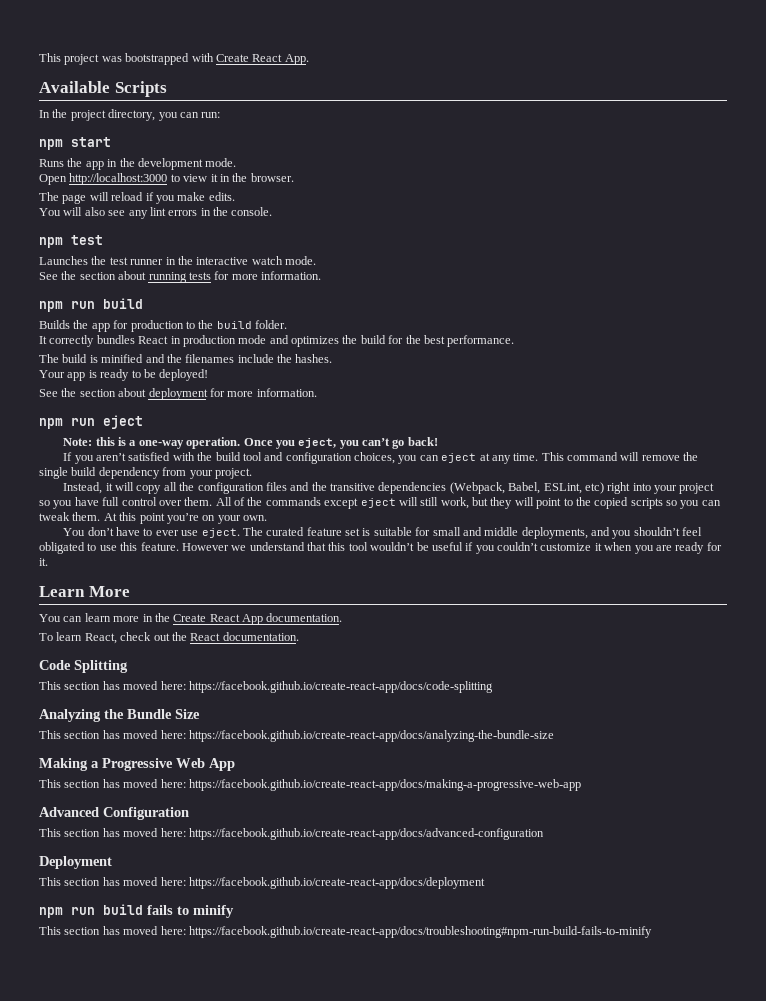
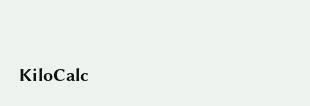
[39,53,309,65] [39,81,167,97] [39,109,221,121] [39,137,111,150] [39,158,237,170] [39,173,294,185] [39,192,235,204] [39,207,273,219] [39,235,103,248] [39,256,316,265] [39,271,321,283] [39,298,143,312] [39,320,287,332] [39,335,515,347] [39,354,333,363] [39,369,209,381] [39,388,317,400] [39,415,143,429] [63,437,438,449] [63,452,699,464] [39,467,252,479] [63,482,715,494] [39,497,721,509] [39,512,267,524] [63,527,703,539] [39,542,722,554] [39,558,48,566] [39,586,130,597] [39,613,343,625] [39,632,299,644] [39,660,128,673] [39,681,493,693] [39,709,200,722] [39,730,554,742] [39,758,235,771] [39,779,581,791] [39,807,189,820] [39,828,544,840] [39,856,112,869] [39,877,485,889] [39,904,234,918] [39,926,652,938] This project was bootstrapped with Create React App. // Available Scripts // In the project directory, you can run: // npm start // Runs the app in the development mode. // Open http://localhost:3000 to view it in the browser. // The page will reload if you make edits. // You will also see any lint errors in the console. // npm test // Launches the test runner in the interactive watch mode. // See the section about running tests for more information. // npm run build // Builds the app for production to the build folder. // It correctly bundles React in production mode and optimizes the build for the best performance. // The build is minified and the filenames include the hashes. // Your app is ready to be deployed! // See the section about deployment for more information. // npm run eject // Note: this is a one-way operation. Once you eject, you can’t go back! // If you aren’t satisfied with the build tool and configuration choices, you can eject at any time. This command will remove the single build dependency from your project. // Instead, it will copy all the configuration files and the transitive dependencies (Webpack, Babel, ESLint, etc) right into your project so you have full control over them. All of the commands except eject will still work, but they will point to the copied scripts so you can tweak them. At this point you’re on your own. // You don’t have to ever use eject. The curated feature set is suitable for small and middle deployments, and you shouldn’t feel obligated to use this feature. However we understand that this tool wouldn’t be useful if you couldn’t customize it when you are ready for it. // Learn More // You can learn more in the Create React App documentation. // To learn React, check out the React documentation. // Code Splitting // This section has moved here: https://facebook.github.io/create-react-app/docs/code-splitting // Analyzing the Bundle Size // This section has moved here: https://facebook.github.io/create-react-app/docs/analyzing-the-bundle-size // Making a Progressive Web App // This section has moved here: https://facebook.github.io/create-react-app/docs/making-a-progressive-web-app // Advanced Configuration // This section has moved here: https://facebook.github.io/create-react-app/docs/advanced-configuration // Deployment // This section has moved here: https://facebook.github.io/create-react-app/docs/deployment // npm run build fails to minify // This section has moved here: https://facebook.github.io/create-react-app/docs/troubleshooting#npm-run-build-fails-to-minify -> [19,68,89,81] KiloCalc

